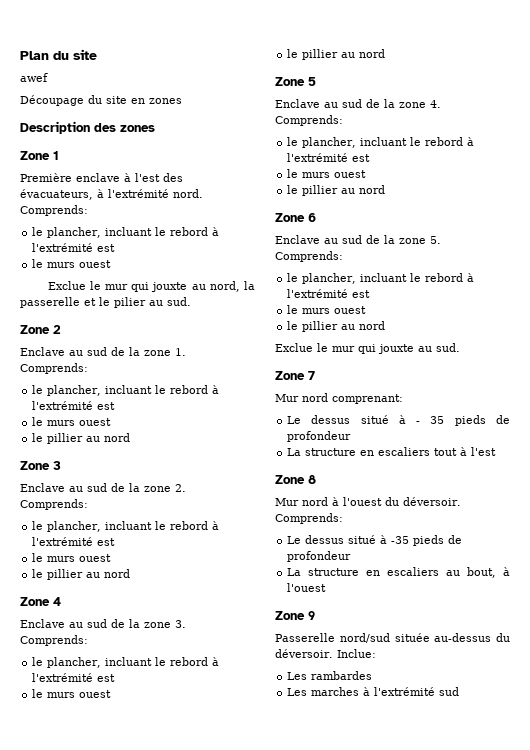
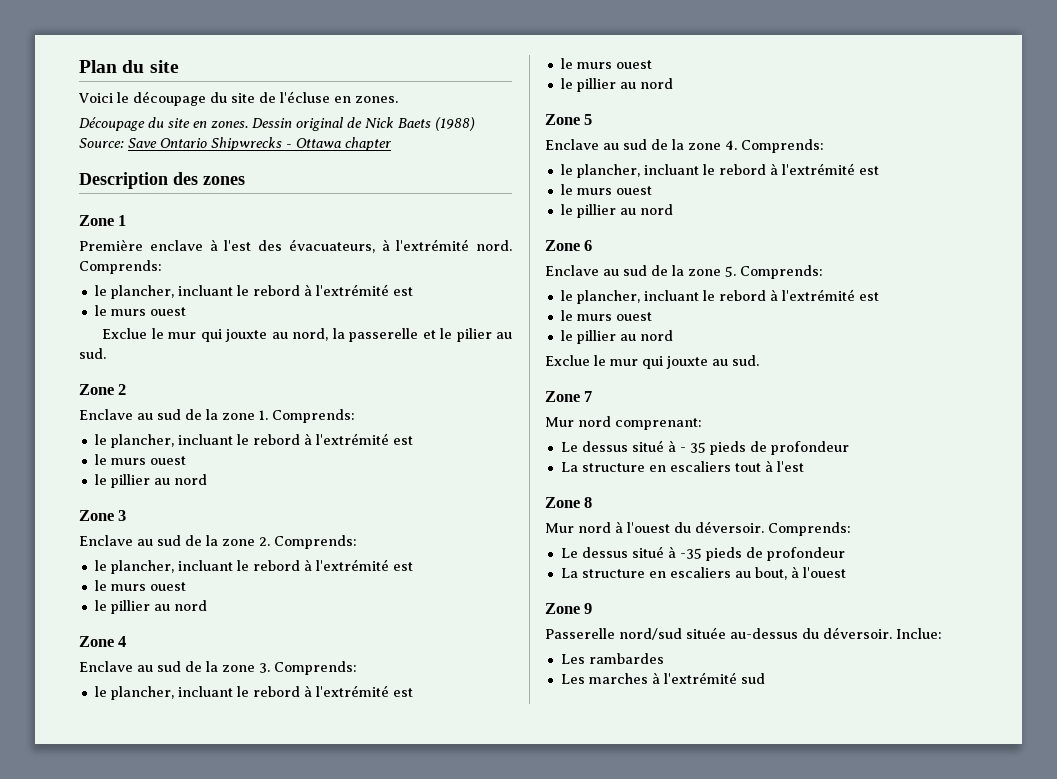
[20,73,48,82] [20,95,182,106] awef // Découpage du site en zones -> [78,91,398,106] [79,117,475,131] [79,137,392,151] Voici le découpage du site de l'écluse en zones. // Découpage du site en zones. Dessin original de Nick Baets (1988) Source: Save Ontario Shipwrecks - Ottawa chapter

